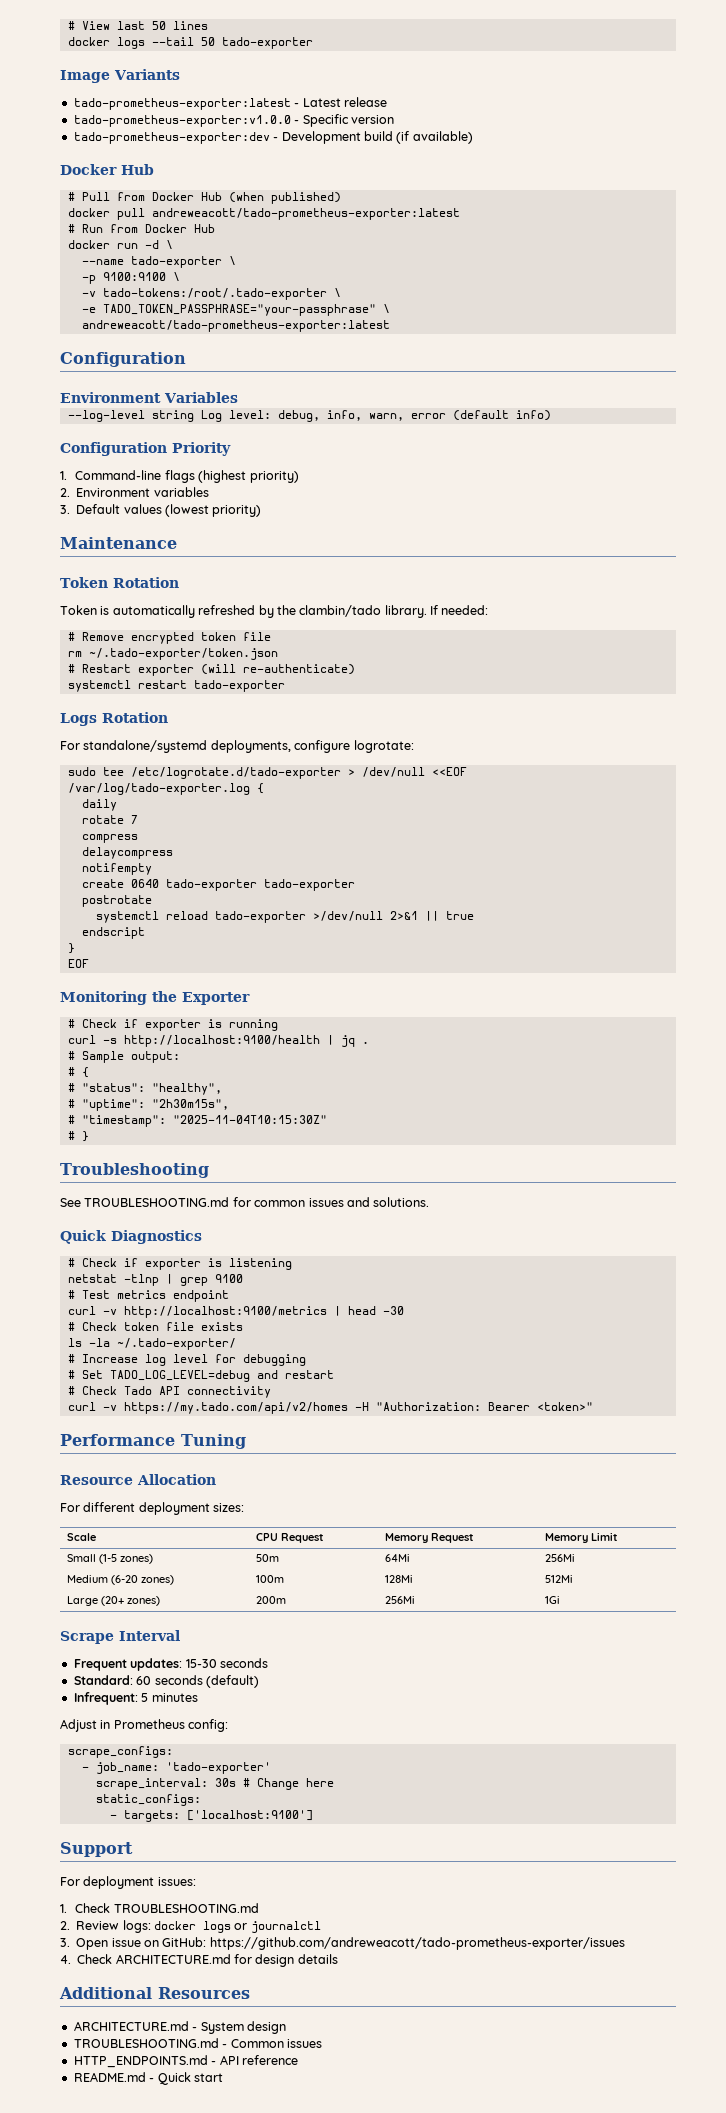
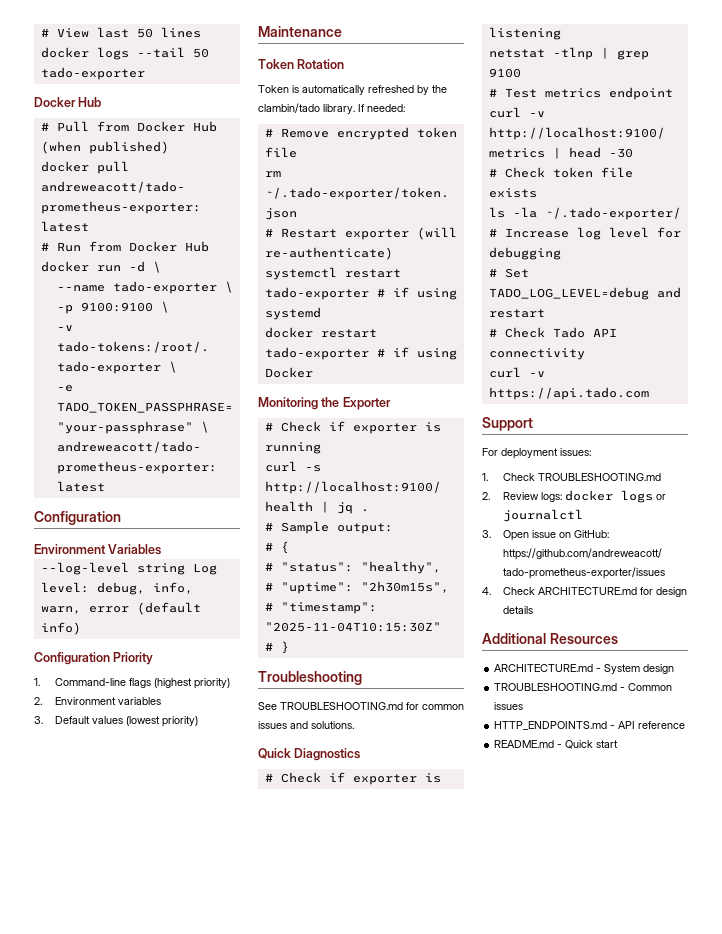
[60,69,180,83] [73,97,387,110] [73,114,394,127] [73,131,473,144] // Image Variants // tado-prometheus-exporter:latest - Latest release // tado-prometheus-exporter:v1.0.0 - Specific version // tado-prometheus-exporter:dev - Development build (if available) -> (145, 73) none
[60,712,168,726] [60,740,414,753] [67,767,467,779] [67,783,264,795] [81,799,117,811] [81,815,138,824] [81,834,138,843] [81,847,173,859] [81,863,152,875] [81,879,355,891] [81,895,152,907] [95,911,474,923] [81,927,145,939] [67,943,75,954] [67,959,89,968] // Logs Rotation // For standalone/systemd deployments, configure logrotate: // sudo tee /etc/logrotate.d/tado-exporter > /dev/null <<EOF // /var/log/tado-exporter.log { // daily // rotate 7 // compress // delaycompress // notifempty // create 0640 tado-exporter tado-exporter // postrotate // systemctl reload tado-exporter >/dev/null 2>&1 || true // endscript // } // EOF -> [376,287,457,300] [264,307,321,320] [264,327,377,338] [264,347,457,360] [264,367,313,378] # if using systemd // docker restart tado-exporter # if using Docker
[123,1402,593,1414] [60,1434,246,1449] [60,1474,216,1485] [60,1502,245,1515] [67,1533,97,1541] [256,1533,325,1543] [385,1533,475,1543] [545,1532,619,1543] [67,1554,154,1564] [256,1554,280,1562] [385,1554,411,1562] [545,1554,576,1562] [67,1575,175,1585] [256,1575,285,1583] [385,1575,414,1583] [545,1575,574,1583] [67,1596,161,1606] [256,1596,287,1604] [385,1596,416,1604] [545,1596,561,1604] [60,1630,180,1644] [73,1658,268,1671] [73,1675,259,1688] [73,1692,198,1705] [60,1719,229,1732] [67,1746,173,1758] [81,1762,271,1774] [95,1778,334,1790] [95,1794,201,1806] [109,1810,313,1822] https://my.tado.com/api/v2/homes -H "Authorization: Bearer <token>" // Performance Tuning // Resource Allocation // For different deployment sizes: // Scale | CPU Request | Memory Request | Memory Limit // Small (1-5 zones) | 50m | 64Mi | 256Mi // Medium (6-20 zones) | 100m | 128Mi | 512Mi // Large (20+ zones) | 200m | 256Mi | 1Gi // Scrape Interval // Frequent updates: 15-30 seconds // Standard: 60 seconds (default) // Infrequent: 5 minutes // Adjust in Prometheus config: // scrape_configs: // - job_name: 'tado-exporter' // scrape_interval: 30s # Change here // static_configs: // - targets: ['localhost:9100'] -> [488,387,649,400] https://api.tado.com

